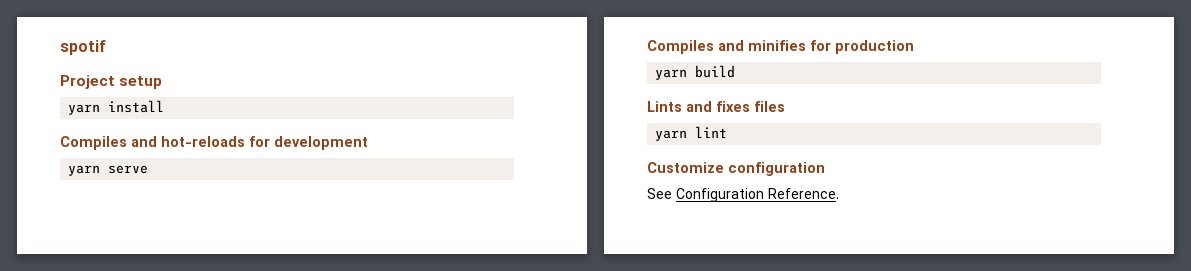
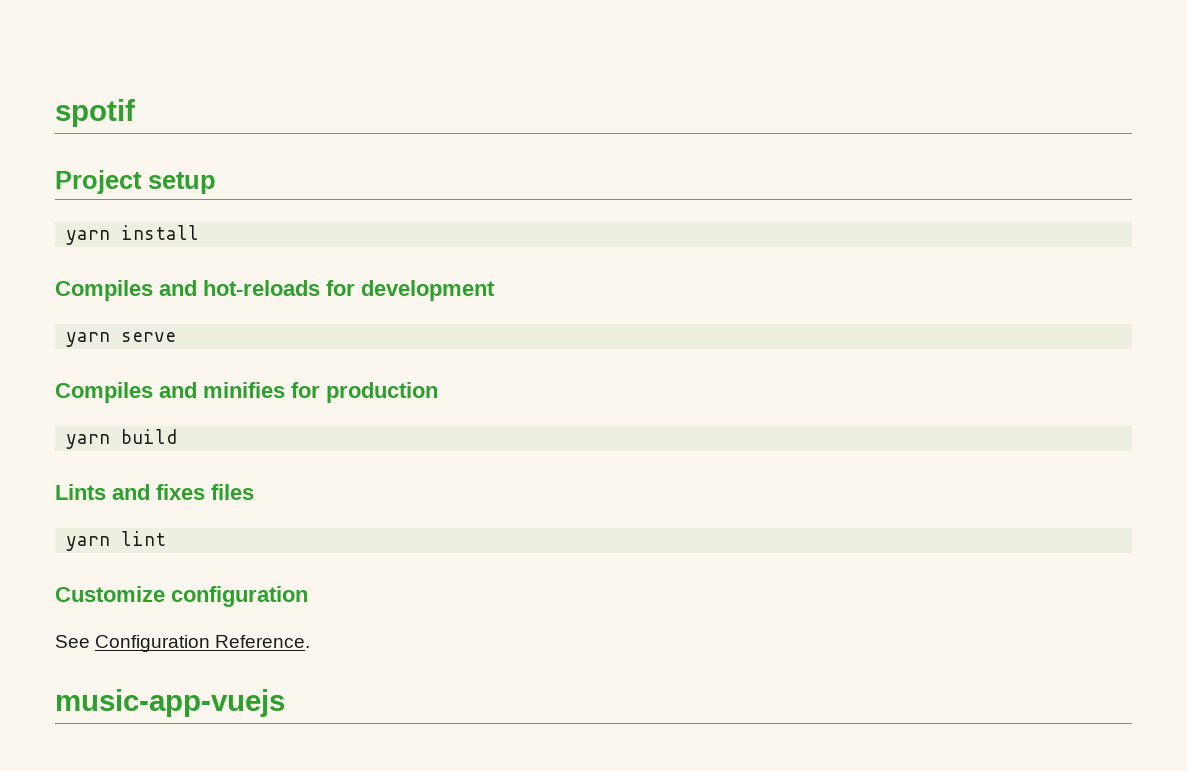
(839, 193) none -> [55,689,285,717] // music-app-vuejs

